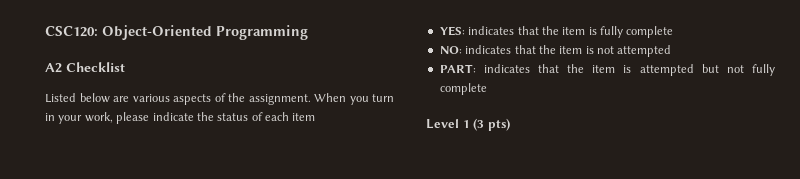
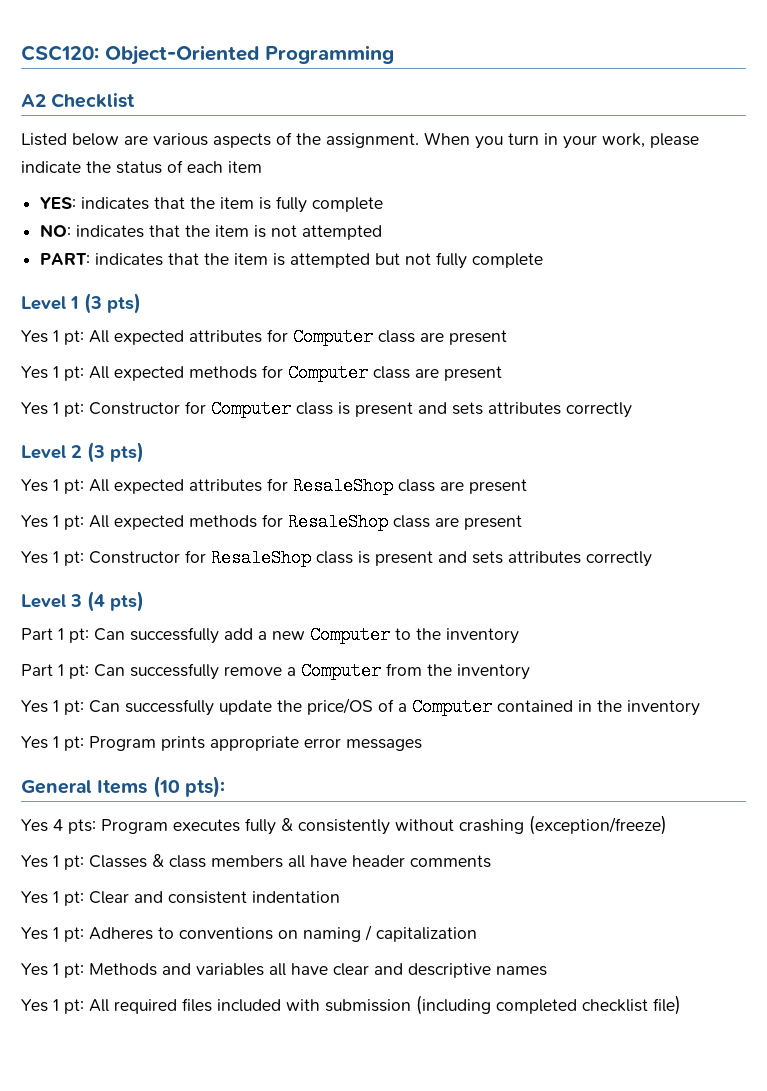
(510, 124) none -> [21,328,507,346] [21,364,502,382] [21,400,632,418] [21,442,144,463] [21,477,527,495] [21,513,522,531] [21,549,652,567] [21,591,144,612] [21,626,519,644] [21,662,530,680] [21,698,700,716] [21,736,422,751] [21,776,225,798] [21,815,667,835] [21,854,491,870] [21,891,340,906] [21,925,477,942] [21,963,547,978] [21,995,681,1015] // Yes 1 pt: All expected attributes for Computer class are present // Yes 1 pt: All expected methods for Computer class are present // Yes 1 pt: Constructor for Computer class is present and sets attributes correctly // Level 2 (3 pts) // Yes 1 pt: All expected attributes for ResaleShop class are present // Yes 1 pt: All expected methods for ResaleShop class are present // Yes 1 pt: Constructor for ResaleShop class is present and sets attributes correctly // Level 3 (4 pts) // Part 1 pt: Can successfully add a new Computer to the inventory // Part 1 pt: Can successfully remove a Computer from the inventory // Yes 1 pt: Can successfully update the price/OS of a Computer contained in the inventory // Yes 1 pt: Program prints appropriate error messages // General Items (10 pts): // Yes 4 pts: Program executes fully & consistently without crashing (exception/freeze) // Yes 1 pt: Classes & class members all have header comments // Yes 1 pt: Clear and consistent indentation // Yes 1 pt: Adheres to conventions on naming / capitalization // Yes 1 pt: Methods and variables all have clear and descriptive names // Yes 1 pt: All required files included with submission (including completed checklist file)

